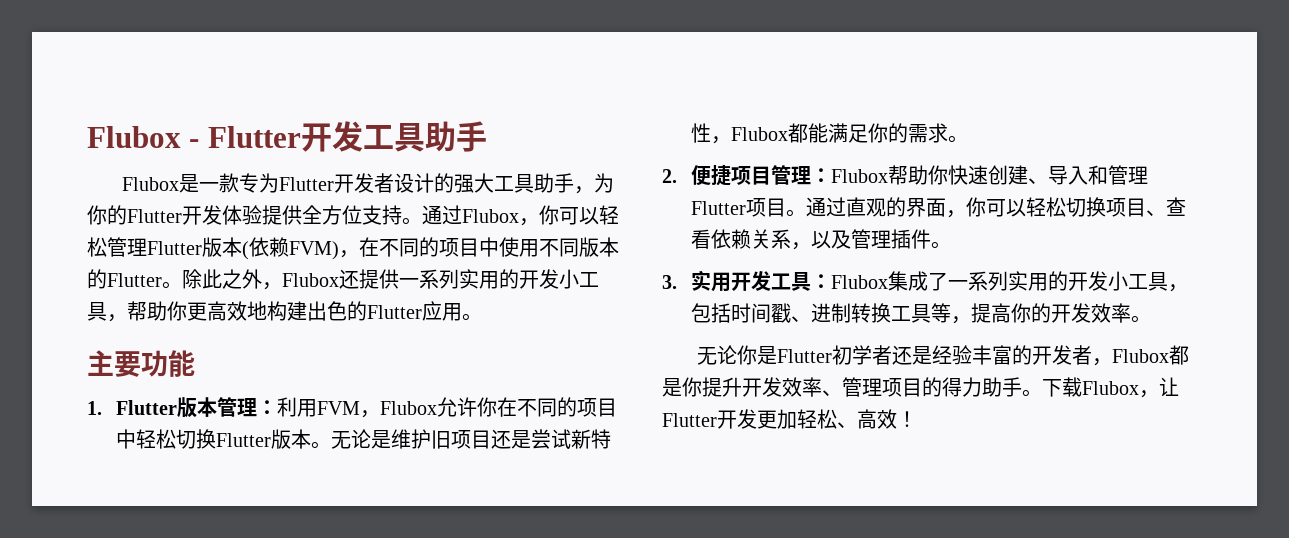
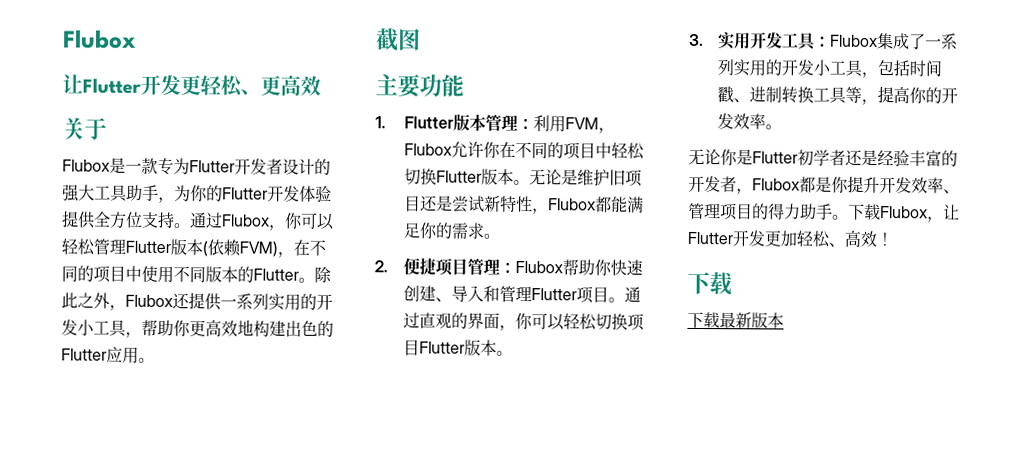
[87,121,487,152] Flubox - Flutter开发工具助手 -> [62,29,137,49] [62,74,321,98] [62,117,107,140] Flubox // 让Flutter开发更轻松、更高效 // 关于
(482, 317) none -> [375,28,421,52] // 截图
[1146,197,1187,216] [691,229,932,250] 、查看依赖关系，以及管理插件 -> [419,339,498,356] Flutter版本
(917, 419) none -> [687,271,733,296] [687,311,784,329] // 下载 // 下载最新版本

